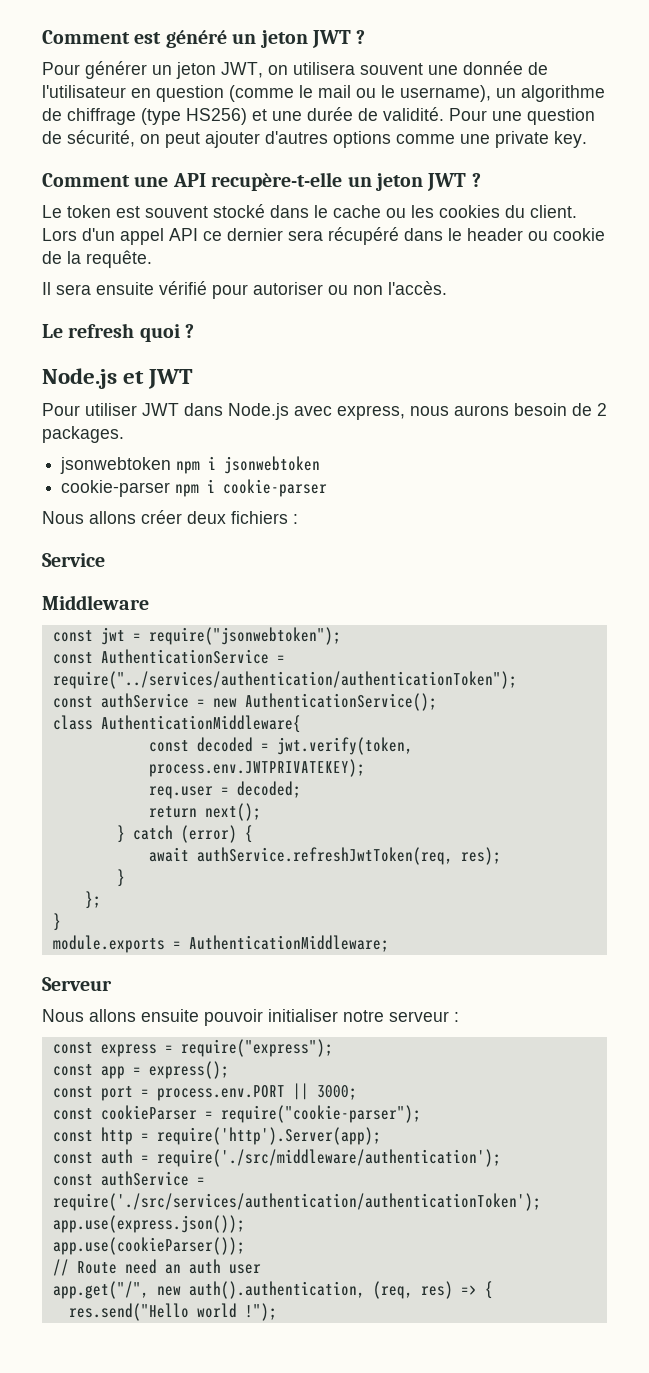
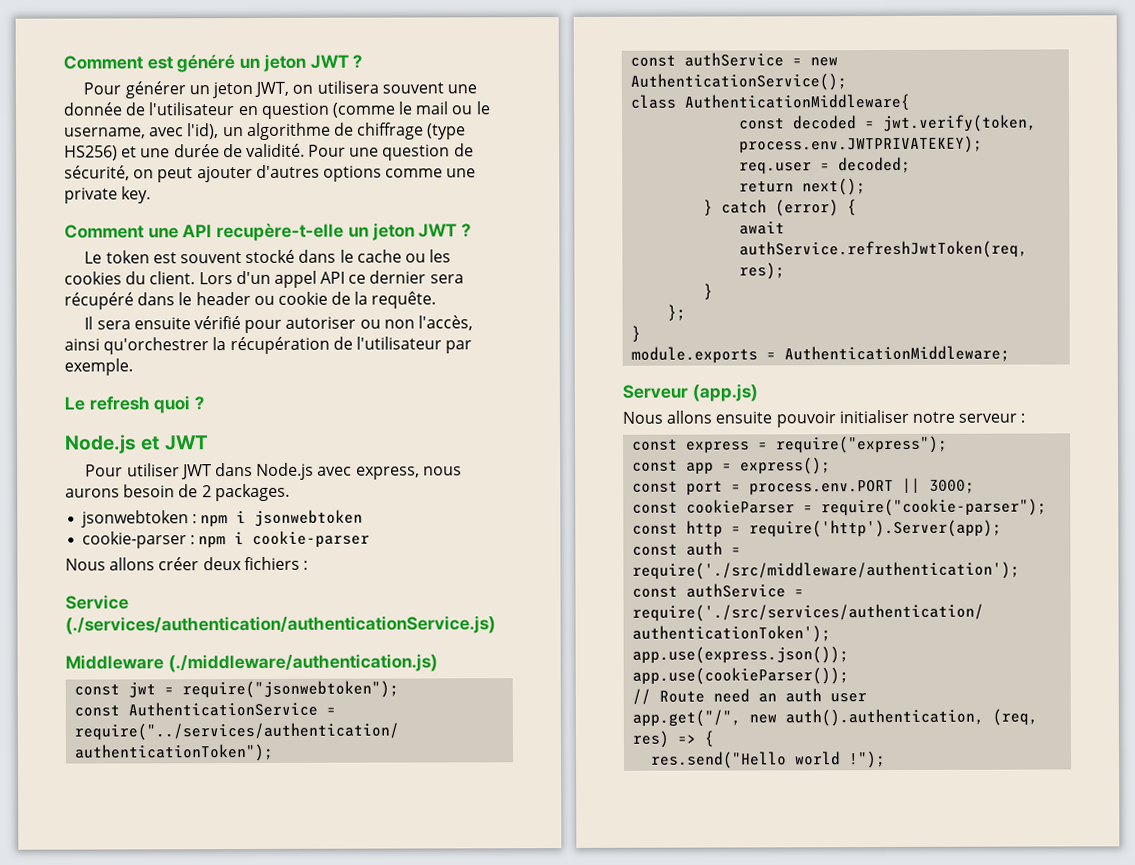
[400,85,491,102] username), -> [64,123,220,140] username, avec l'id),
[388,281,447,295] l'accès. -> [417,315,473,331] [64,336,473,355] [64,358,133,376] l'accès, ainsi qu'orchestrer la récupération de l'utilisateur par exemple.
(172, 465) none -> [192,514,198,524] :
(171, 488) none -> [190,535,196,545] :
(105, 560) none -> [65,615,496,635] (./services/authentication/authenticationService.js)
(149, 602) none -> [167,653,438,673] (./middleware/authentication.js)
(112, 984) none -> [691,383,758,402] (app.js)

